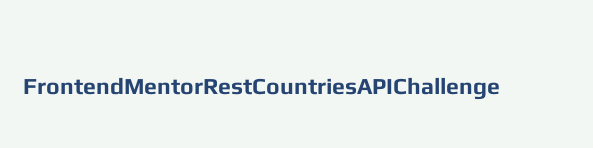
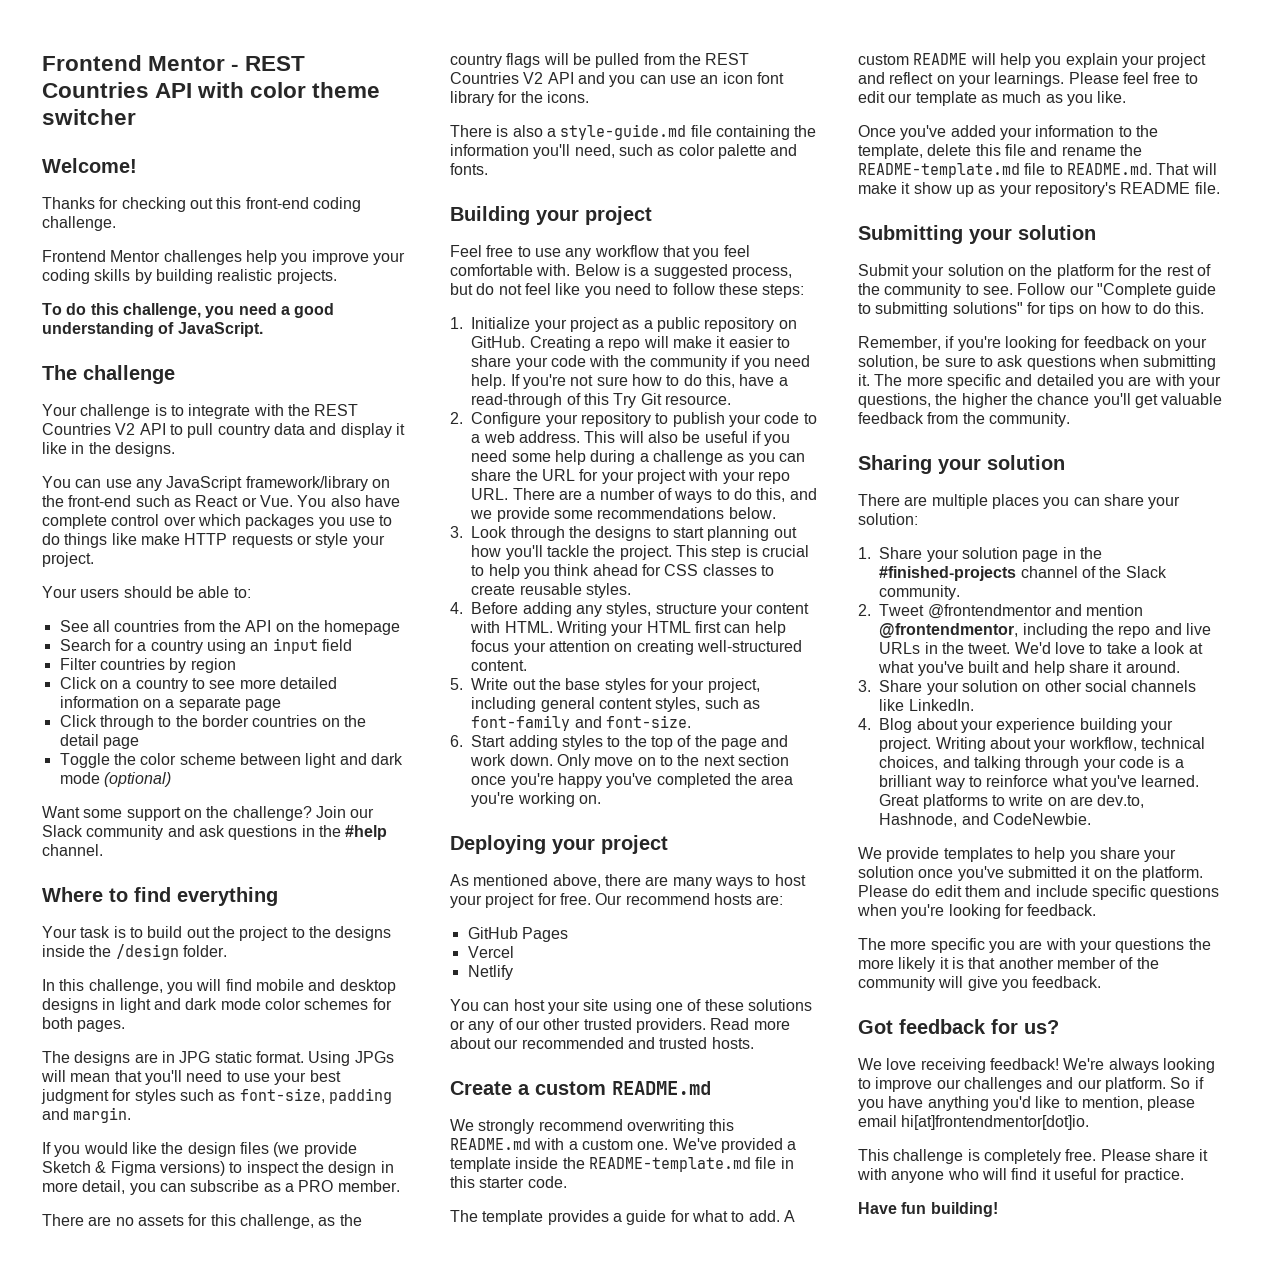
[23,77,500,100] FrontendMentorRestCountriesAPIChallenge -> [42,55,306,71] [42,82,381,98] [42,109,136,125] [42,158,137,173] [42,197,361,212] [42,216,116,231] [42,250,405,265] [42,269,337,284] [42,303,335,318] [42,322,263,337] [42,365,175,384] [42,404,359,419] [42,423,405,438] [42,442,175,457] [42,476,390,491] [42,495,400,507] [42,514,393,529] [42,533,385,548] [42,552,94,567] [42,586,251,598] [59,620,401,635] [59,638,352,654] [59,658,236,673] [59,677,337,692] [59,696,281,711] [59,715,366,730] [59,734,139,749] [59,753,403,768] [59,772,171,787] [42,806,375,821] [42,825,388,840] [42,844,103,856] [42,887,278,906] [42,926,392,941] [42,944,227,960] [42,979,396,994] [42,998,392,1013] [42,1017,126,1032] [42,1051,394,1066] [41,1070,341,1085] [41,1088,392,1104] [42,1107,132,1123] [42,1142,357,1157] [42,1161,394,1176] [42,1180,400,1195] [42,1214,362,1229] [450,53,750,68] [450,72,784,87] [450,91,589,106] [450,124,817,140] [450,144,798,159] [450,163,488,175] [450,206,652,225] [450,245,750,260] [450,264,792,279] [450,283,805,298] [450,317,797,332] [471,336,790,351] [471,355,810,370] [471,374,788,389] [471,393,731,408] [450,412,817,427] [471,431,791,446] [471,450,805,465] [471,469,790,484] [471,488,817,503] [470,507,776,522] [450,526,797,541] [471,545,809,560] [471,564,774,579] [471,583,631,598] [450,602,810,617] [470,621,786,636] [471,640,802,655] [471,660,528,671] [450,678,760,693] [471,697,760,712] [471,715,691,731] [450,735,789,750] [470,754,789,769] [471,773,794,788] [471,792,601,807] [450,835,668,854] [450,874,806,889] [450,893,784,908] [467,927,568,942] [467,946,514,958] [467,965,513,980] [450,999,812,1014] [450,1018,790,1033] [450,1037,754,1049] [450,1081,711,1095] [450,1119,735,1134] [450,1138,797,1153] [450,1157,794,1172] [450,1176,567,1188] [450,1210,795,1225] [858,53,1207,68] [858,72,1198,87] [858,91,1127,106] [858,125,1158,140] [858,144,1142,159] [858,163,1217,178] [858,182,1220,197] [858,225,1096,244] [858,264,1211,279] [858,283,1217,298] [858,302,1204,317] [858,336,1208,351] [858,355,1217,370] [858,374,1221,389] [858,393,1223,408] [858,412,1070,427] [858,455,1065,474] [858,494,1181,509] [858,513,918,525] [858,547,1102,562] [879,566,1167,581] [879,585,961,600] [858,604,1144,619] [879,623,1211,638] [879,642,1203,654] [878,661,1180,676] [858,680,1197,695] [879,699,974,711] [858,718,1173,733] [879,737,1205,752] [879,756,1184,771] [879,775,1200,790] [879,794,1145,809] [879,813,1091,827] [858,847,1177,862] [858,866,1204,881] [858,885,1220,900] [857,904,1097,919] [858,938,1211,953] [858,957,1159,972] [858,976,1102,991] [858,1019,1059,1034] [858,1058,1215,1073] [858,1077,1204,1092] [858,1096,1196,1111] [858,1115,1090,1130] [858,1149,1209,1164] [857,1168,1184,1183] [858,1202,998,1217] Frontend Mentor - REST Countries API with color theme switcher // Welcome! // Thanks for checking out this front-end coding challenge. // Frontend Mentor challenges help you improve your coding skills by building realistic projects. // To do this challenge, you need a good understanding of JavaScript. // The challenge // Your challenge is to integrate with the REST Countries V2 API to pull country data and display it like in the designs. // You can use any JavaScript framework/library on the front-end such as React or Vue. You also have complete control over which packages you use to do things like make HTTP requests or style your project. // Your users should be able to: // See all countries from the API on the homepage // Search for a country using an input field // Filter countries by region // Click on a country to see more detailed information on a separate page // Click through to the border countries on the detail page // Toggle the color scheme between light and dark mode (optional) // Want some support on the challenge? Join our Slack community and ask questions in the #help channel. // Where to find everything // Your task is to build out the project to the designs inside the /design folder. // In this challenge, you will find mobile and desktop designs in light and dark mode color schemes for both pages. // The designs are in JPG static format. Using JPGs will mean that you'll need to use your best judgment for styles such as font-size, padding and margin. // If you would like the design files (we provide Sketch & Figma versions) to inspect the design in more detail, you can subscribe as a PRO member. // There are no assets for this challenge, as the country flags will be pulled from the REST Countries V2 API and you can use an icon font library for the icons. // There is also a style-guide.md file containing the information you'll need, such as color palette and fonts. // Building your project // Feel free to use any workflow that you feel comfortable with. Below is a suggested process, but do not feel like you need to follow these steps: // 1. Initialize your project as a public repository on GitHub. Creating a repo will make it easier to share your code with the community if you need help. If you're not sure how to do this, have a read-through of this Try Git resource. // 2. Configure your repository to publish your code to a web address. This will also be useful if you need some help during a challenge as you can share the URL for your project with your repo URL. There are a number of ways to do this, and we provide some recommendations below. // 3. Look through the designs to start planning out how you'll tackle the project. This step is crucial to help you think ahead for CSS classes to create reusable styles. // 4. Before adding any styles, structure your content with HTML. Writing your HTML first can help focus your attention on creating well-structured content. // 5. Write out the base styles for your project, including general content styles, such as font-family and font-size. // 6. Start adding styles to the top of the page and work down. Only move on to the next section once you're happy you've completed the area you're working on. // Deploying your project // As mentioned above, there are many ways to host your project for free. Our recommend hosts are: // GitHub Pages // Vercel // Netlify // You can host your site using one of these solutions or any of our other trusted providers. Read more about our recommended and trusted hosts. // Create a custom README.md // We strongly recommend overwriting this README.md with a custom one. We've provided a template inside the README-template.md file in this starter code. // The template provides a guide for what to add. A custom README will help you explain your project and reflect on your learnings. Please feel free to edit our template as much as you like. // Once you've added your information to the template, delete this file and rename the README-template.md file to README.md. That will make it show up as your repository's README file. // Submitting your solution // Submit your solution on the platform for the rest of the community to see. Follow our "Complete guide to submitting solutions" for tips on how to do this. // Remember, if you're looking for feedback on your solution, be sure to ask questions when submitting it. The more specific and detailed you are with your questions, the higher the chance you'll get valuable feedback from the community. // Sharing your solution // There are multiple places you can share your solution: // 1. Share your solution page in the #finished-projects channel of the Slack community. // 2. Tweet @frontendmentor and mention @frontendmentor, including the repo and live URLs in the tweet. We'd love to take a look at what you've built and help share it around. // 3. Share your solution on other social channels like LinkedIn. // 4. Blog about your experience building your project. Writing about your workflow, technical choices, and talking through your code is a brilliant way to reinforce what you've learned. Great platforms to write on are dev.to, Hashnode, and CodeNewbie. // We provide templates to help you share your solution once you've submitted it on the platform. Please do edit them and include specific questions when you're looking for feedback. // The more specific you are with your questions the more likely it is that another member of the community will give you feedback. // Got feedback for us? // We love receiving feedback! We're always looking to improve our challenges and our platform. So if you have anything you'd like to mention, please email hi[at]frontendmentor[dot]io. // This challenge is completely free. Please share it with anyone who will find it useful for practice. // Have fun building!

